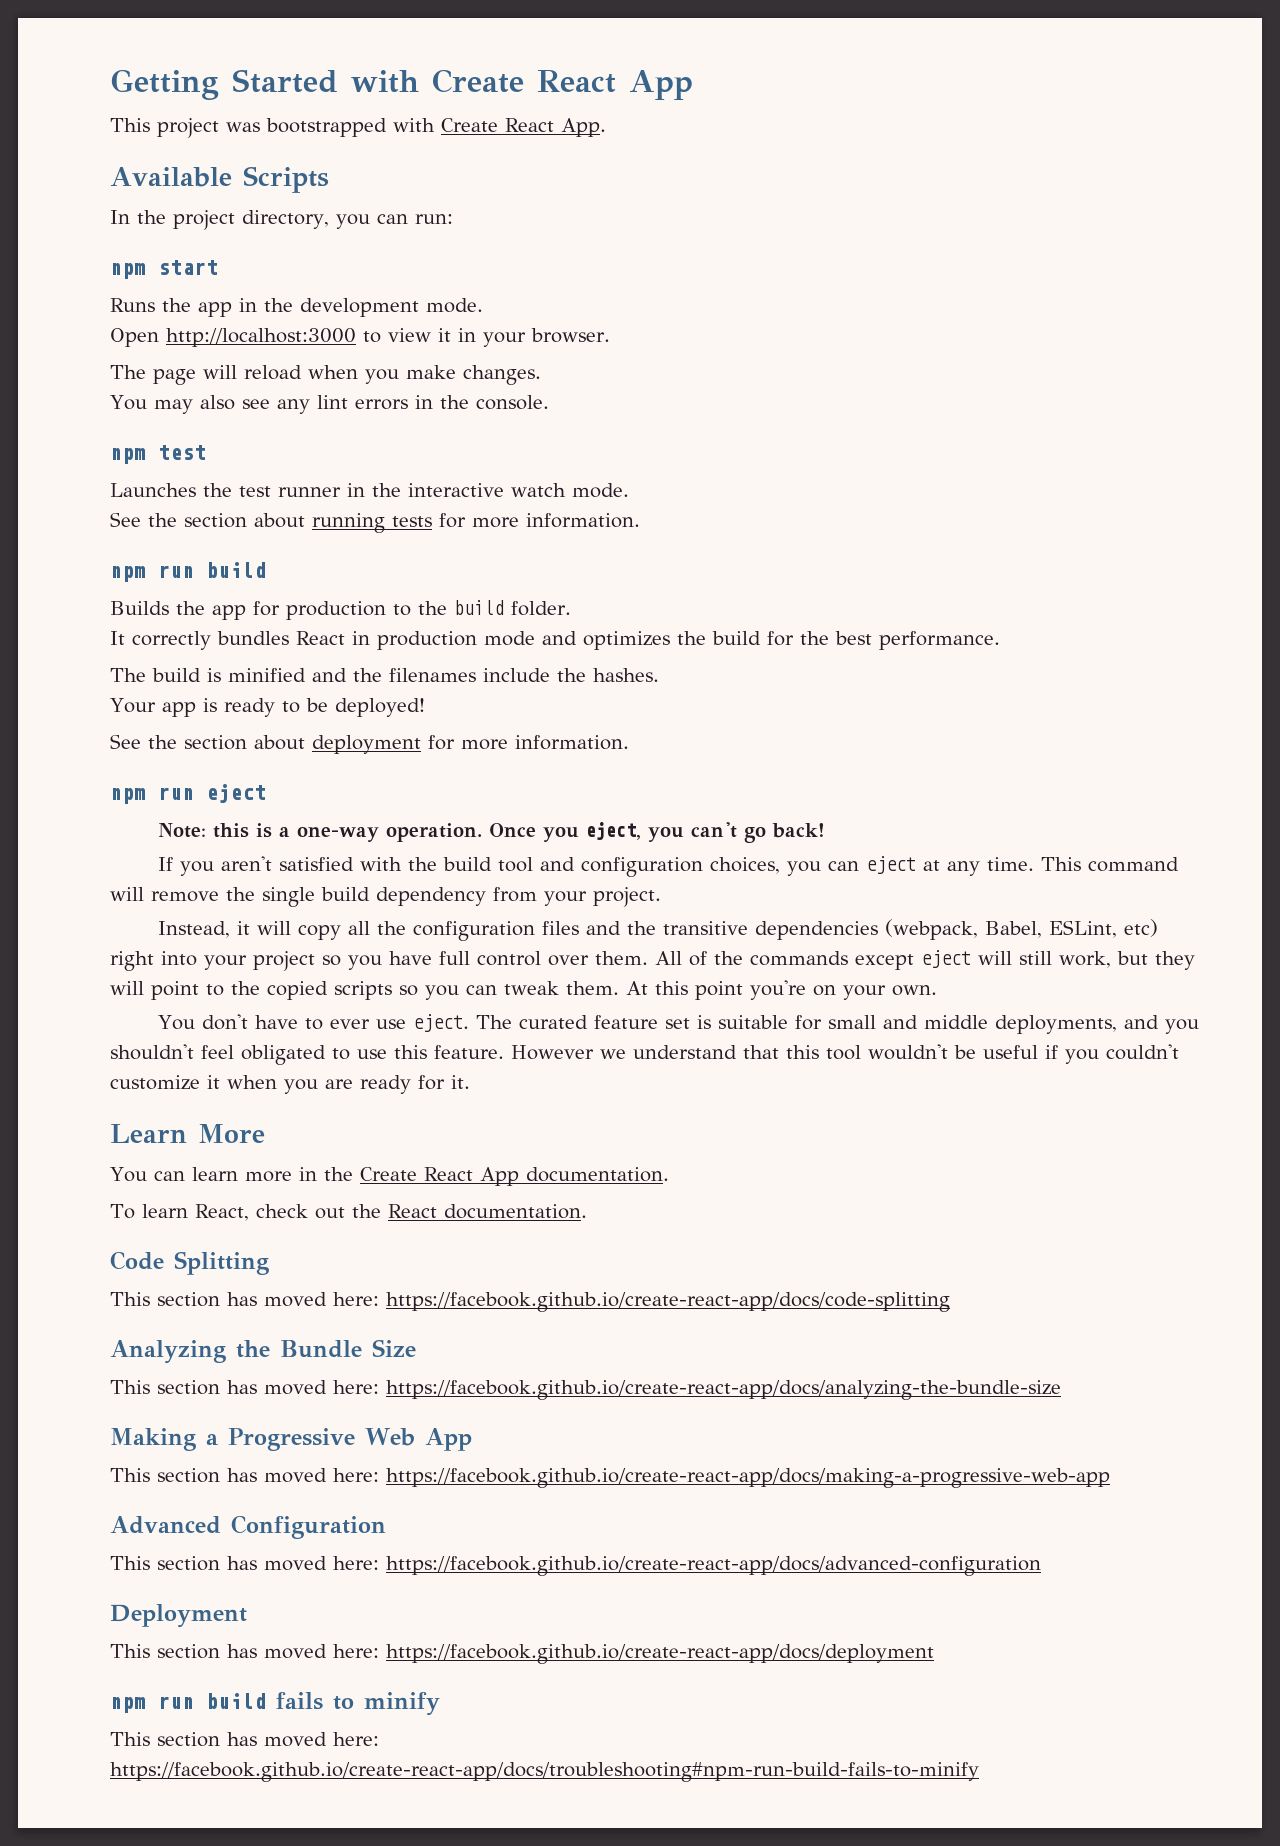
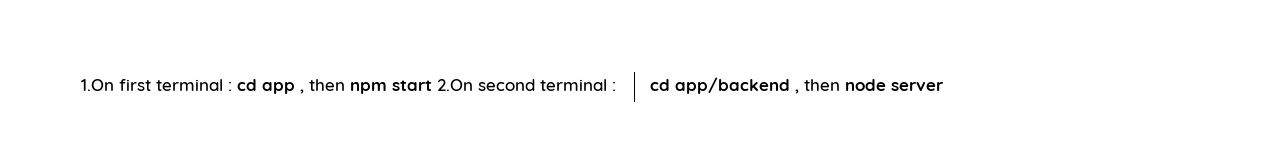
[110,69,693,100] [110,118,606,138] [110,166,329,193] [110,210,453,230] [110,260,218,279] [110,298,483,317] [110,328,610,347] [110,365,541,385] [110,395,549,414] [110,445,206,464] [110,483,629,498] [110,512,640,533] [110,562,266,582] [110,600,571,620] [110,631,1000,650] [110,668,659,682] [110,698,425,717] [110,734,629,754] [110,784,266,804] [158,822,826,843] [158,856,1180,877] [110,887,661,907] [158,919,1159,941] [110,950,1195,971] [110,980,937,1000] [158,1014,1200,1034] [110,1044,1179,1065] [110,1075,470,1094] [110,1124,265,1143] [110,1167,669,1186] [110,1204,587,1221] [110,1251,269,1275] [110,1292,950,1312] [110,1339,416,1364] [110,1380,1061,1400] [110,1428,472,1451] [110,1468,1110,1488] [110,1515,386,1539] [110,1556,1041,1576] [110,1604,247,1628] [110,1644,934,1664] [110,1692,440,1716] [110,1732,379,1747] [110,1762,979,1782] Getting Started with Create React App // This project was bootstrapped with Create React App. // Available Scripts // In the project directory, you can run: // npm start // Runs the app in the development mode. // Open http://localhost:3000 to view it in your browser. // The page will reload when you make changes. // You may also see any lint errors in the console. // npm test // Launches the test runner in the interactive watch mode. // See the section about running tests for more information. // npm run build // Builds the app for production to the build folder. // It correctly bundles React in production mode and optimizes the build for the best performance. // The build is minified and the filenames include the hashes. // Your app is ready to be deployed! // See the section about deployment for more information. // npm run eject // Note: this is a one-way operation. Once you eject, you can't go back! // If you aren't satisfied with the build tool and configuration choices, you can eject at any time. This command will remove the single build dependency from your project. // Instead, it will copy all the configuration files and the transitive dependencies (webpack, Babel, ESLint, etc) right into your project so you have full control over them. All of the commands except eject will still work, but they will point to the copied scripts so you can tweak them. At this point you're on your own. // You don't have to ever use eject. The curated feature set is suitable for small and middle deployments, and you shouldn't feel obligated to use this feature. However we understand that this tool wouldn't be useful if you couldn't customize it when you are ready for it. // Learn More // You can learn more in the Create React App documentation. // To learn React, check out the React documentation. // Code Splitting // This section has moved here: https://facebook.github.io/create-react-app/docs/code-splitting // Analyzing the Bundle Size // This section has moved here: https://facebook.github.io/create-react-app/docs/analyzing-the-bundle-size // Making a Progressive Web App // This section has moved here: https://facebook.github.io/create-react-app/docs/making-a-progressive-web-app // Advanced Configuration // This section has moved here: https://facebook.github.io/create-react-app/docs/advanced-configuration // Deployment // This section has moved here: https://facebook.github.io/create-react-app/docs/deployment // npm run build fails to minify // This section has moved here: https://facebook.github.io/create-react-app/docs/troubleshooting#npm-run-build-fails-to-minify -> [81,77,944,94] 1.On first terminal : cd app , then npm start 2.On second terminal : cd app/backend , then node server

